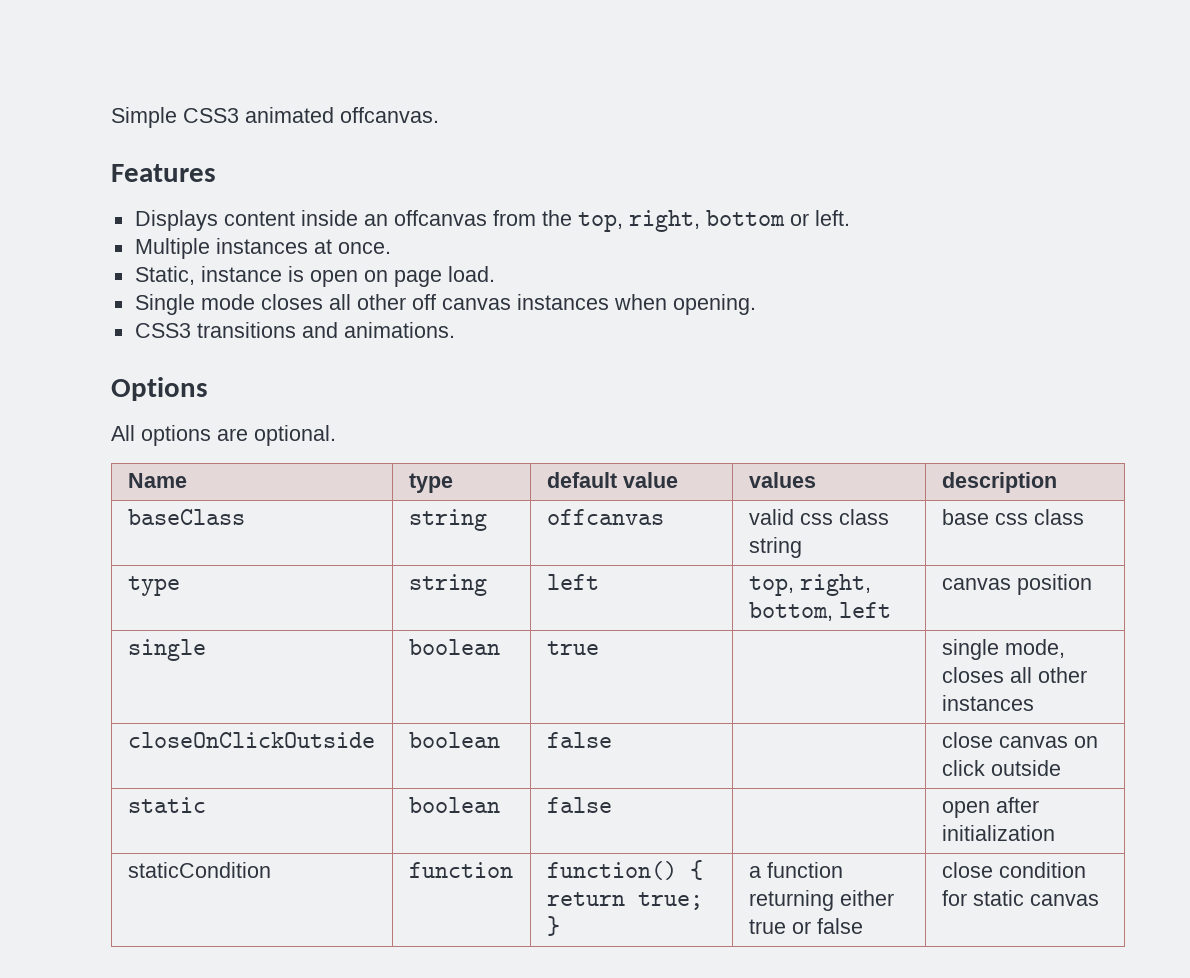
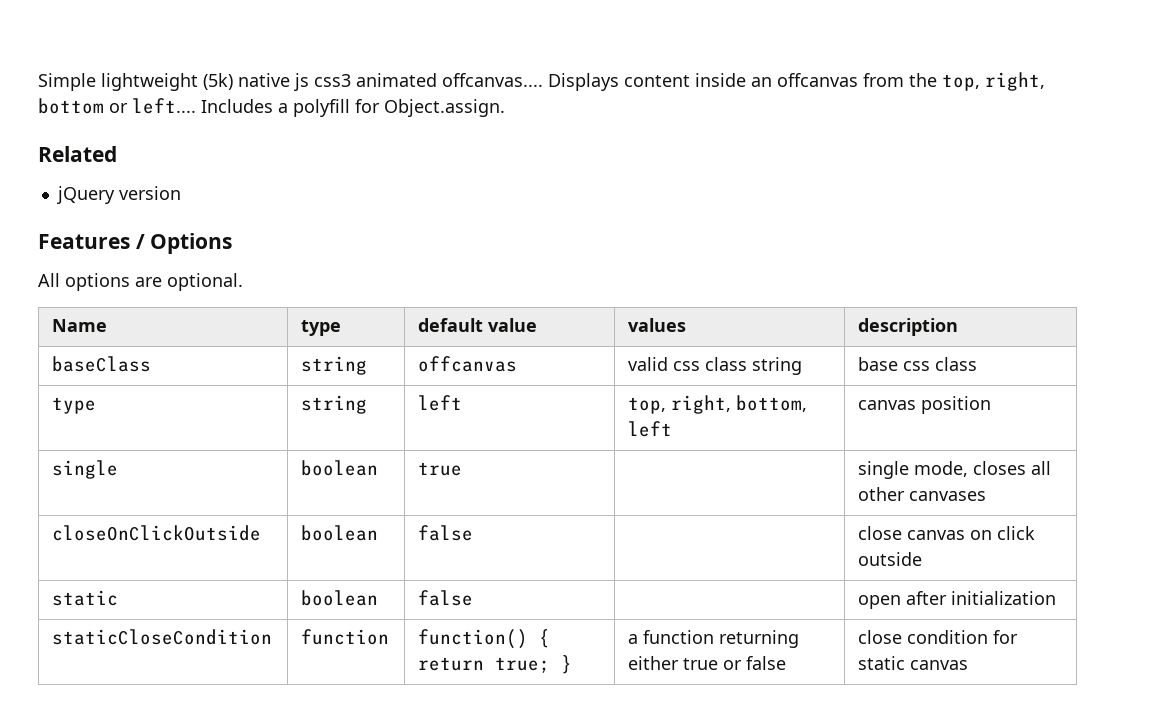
[183,107,439,123] [111,164,216,182] CSS3 animated offcanvas. // Features // -> [101,73,543,91] lightweight (5k) native js css3 animated offcanvas....
[814,210,850,226] [134,238,391,259] [134,266,495,287] [134,294,756,315] [134,322,455,338] left. // Multiple instances at once. // Static, instance is open on page load. // Single mode closes all other off canvas instances when opening. // CSS3 transitions and animations. // -> [132,98,505,117] [38,146,117,162] [56,186,181,204] [38,234,145,249] left.... Includes a polyfill for Object.assign. // Related // jQuery version // Features /
[941,695,1034,711] instances -> [909,491,987,501] canvases
[127,862,271,878] staticCondition -> [52,629,273,645] staticCloseCondition

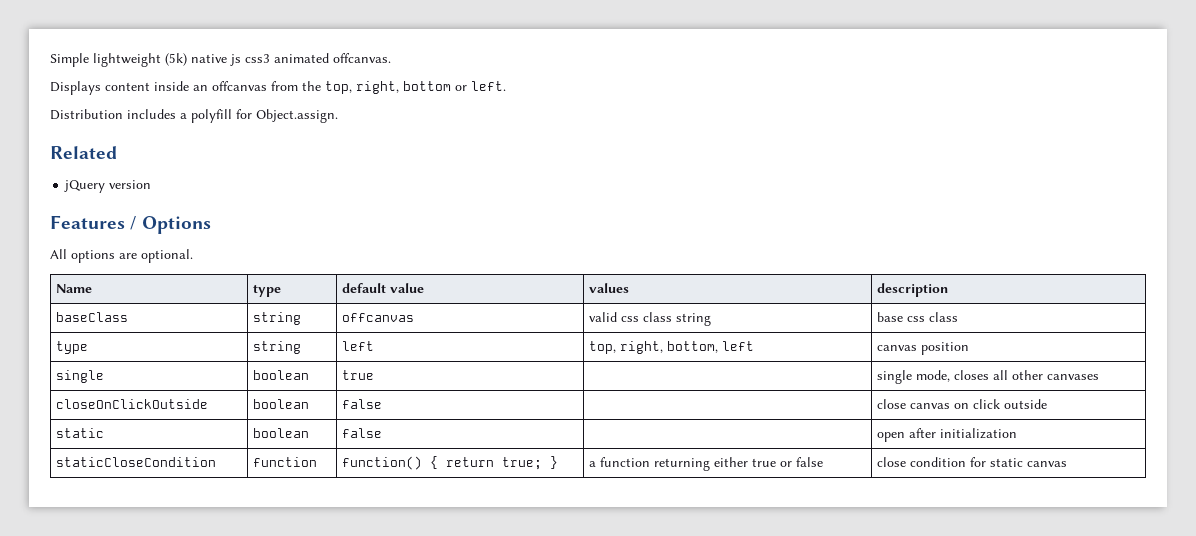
[442,73,543,87] offcanvas.... -> [333,53,391,63] offcanvas. //
[132,98,273,114] left.... Includes -> [471,81,506,91] [50,109,176,120] left. // Distribution includes

